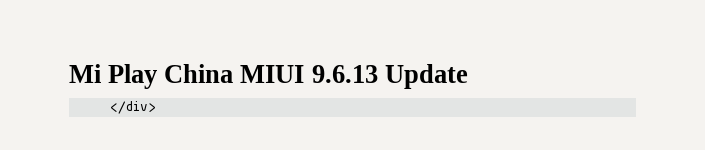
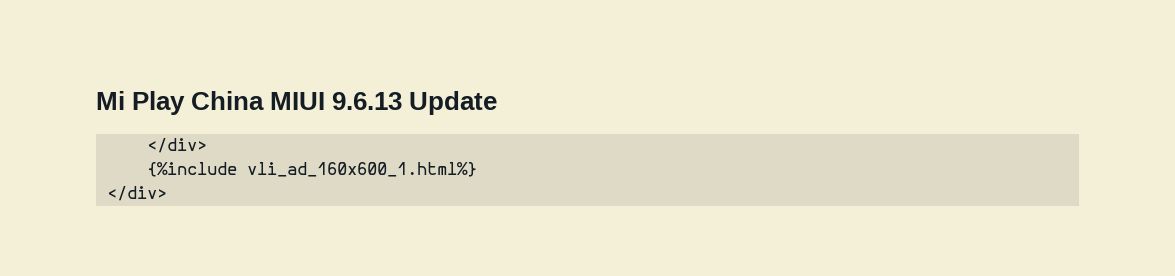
(156, 107) none -> [147,162,478,177] [107,186,168,201] // {%include vli_ad_160x600_1.html%} // </div>

